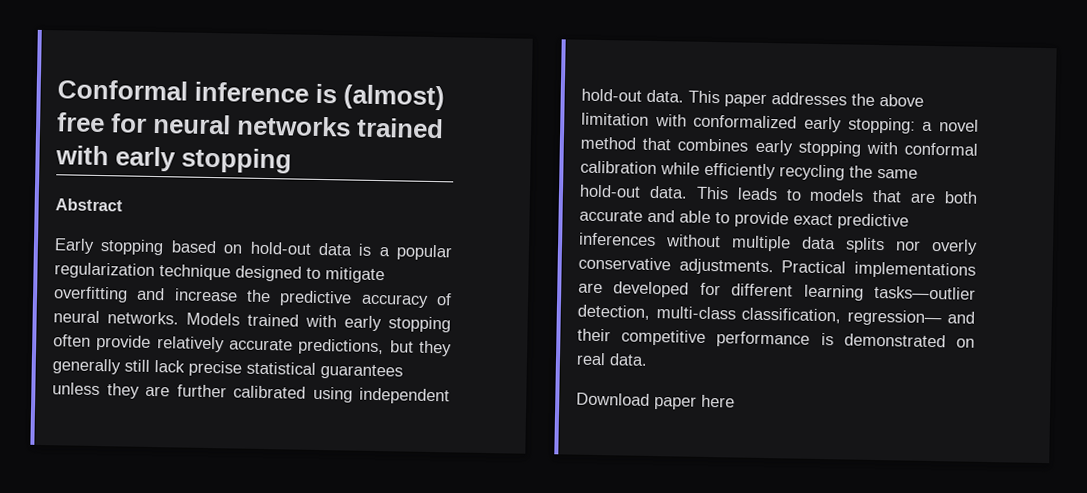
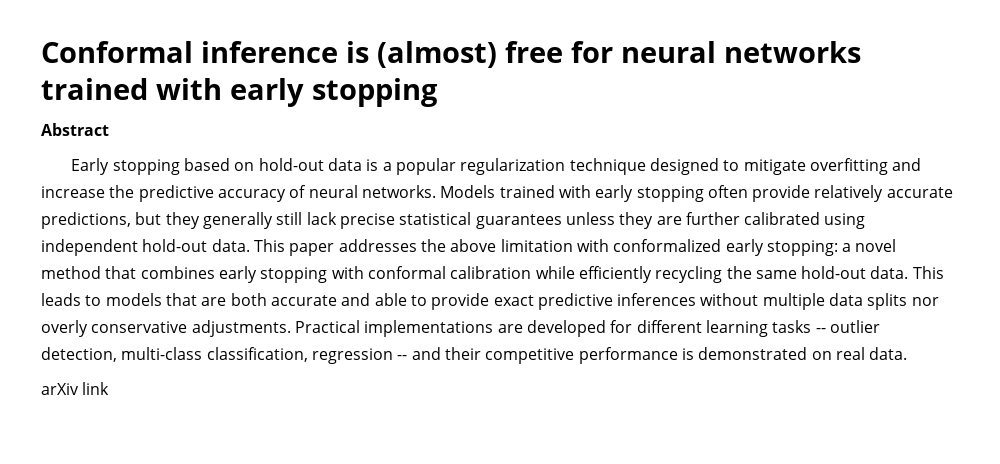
[874,285,976,300] tasks—outlier -> [772,320,880,333] tasks -- outlier
[846,309,942,327] regression— -> [311,348,408,364] regression --
[576,392,735,410] Download paper here -> [41,382,110,395] arXiv link

